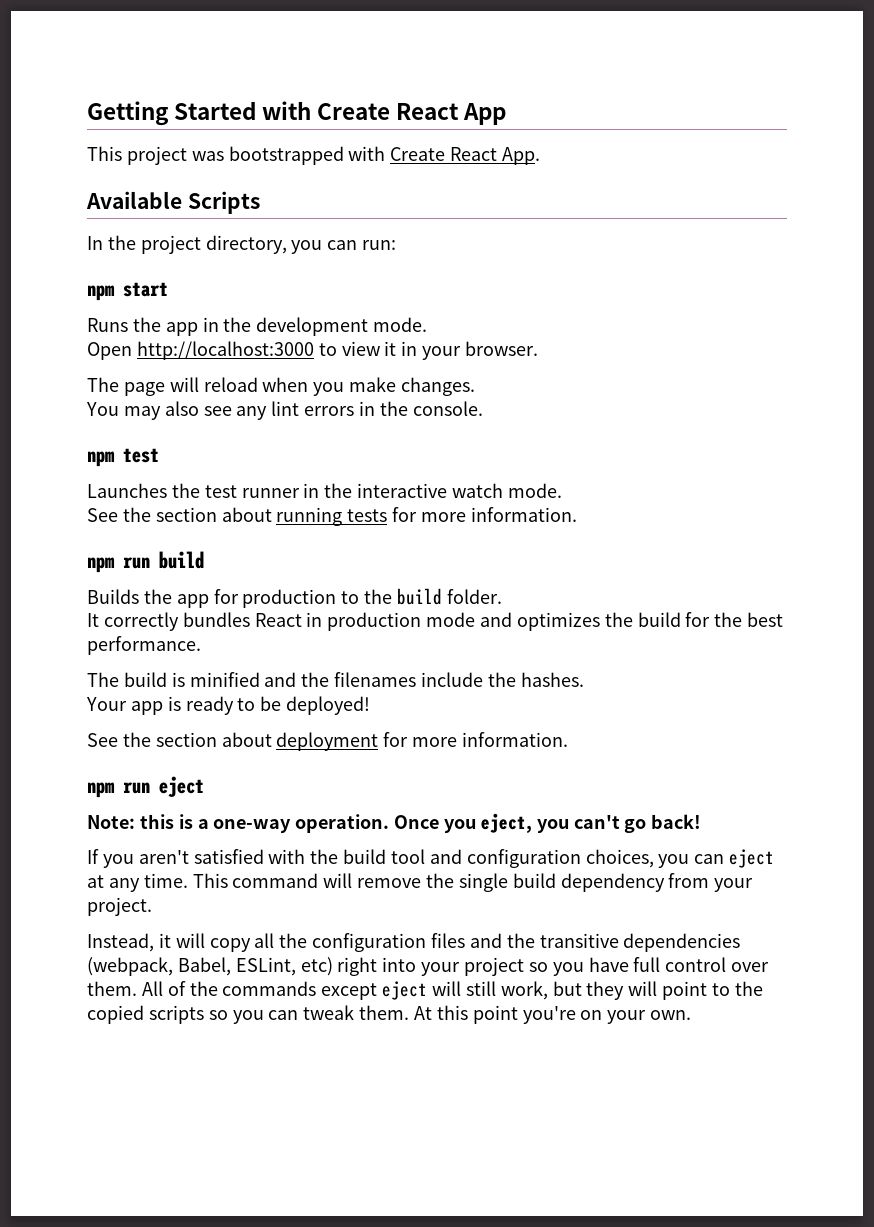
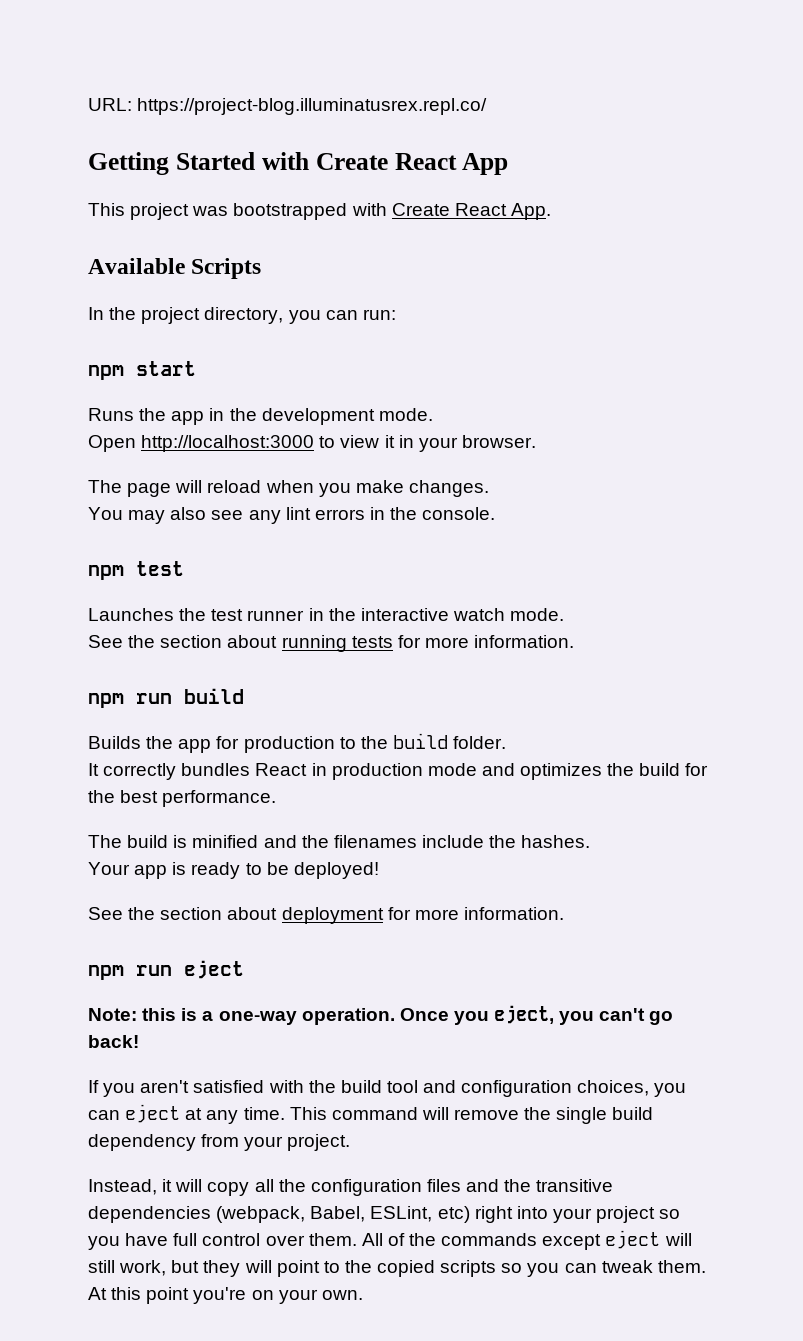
(87, 113) none -> [88,98,488,115] URL: https://project-blog.illuminatusrex.repl.co/ //

